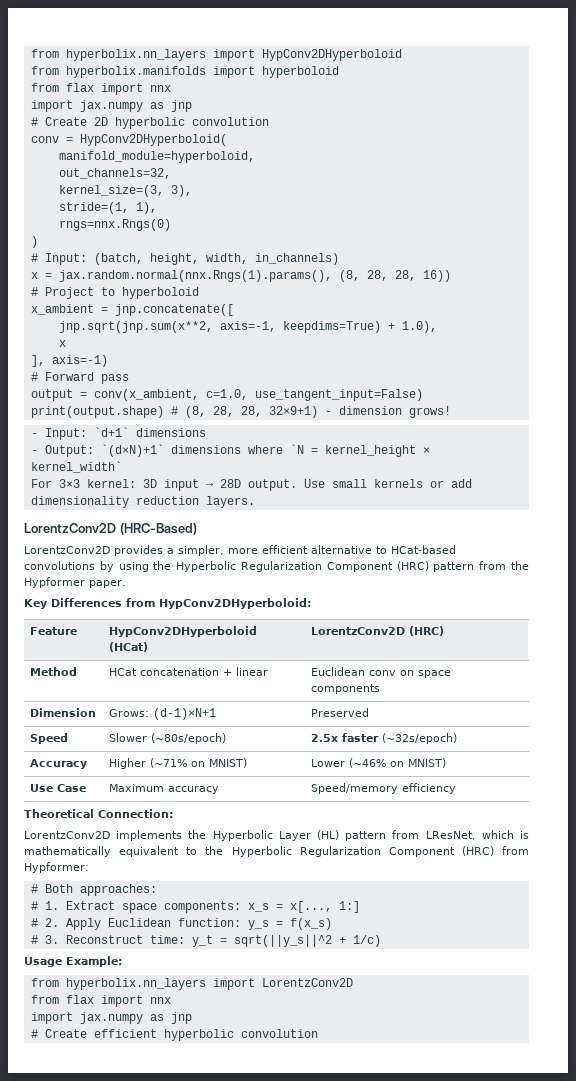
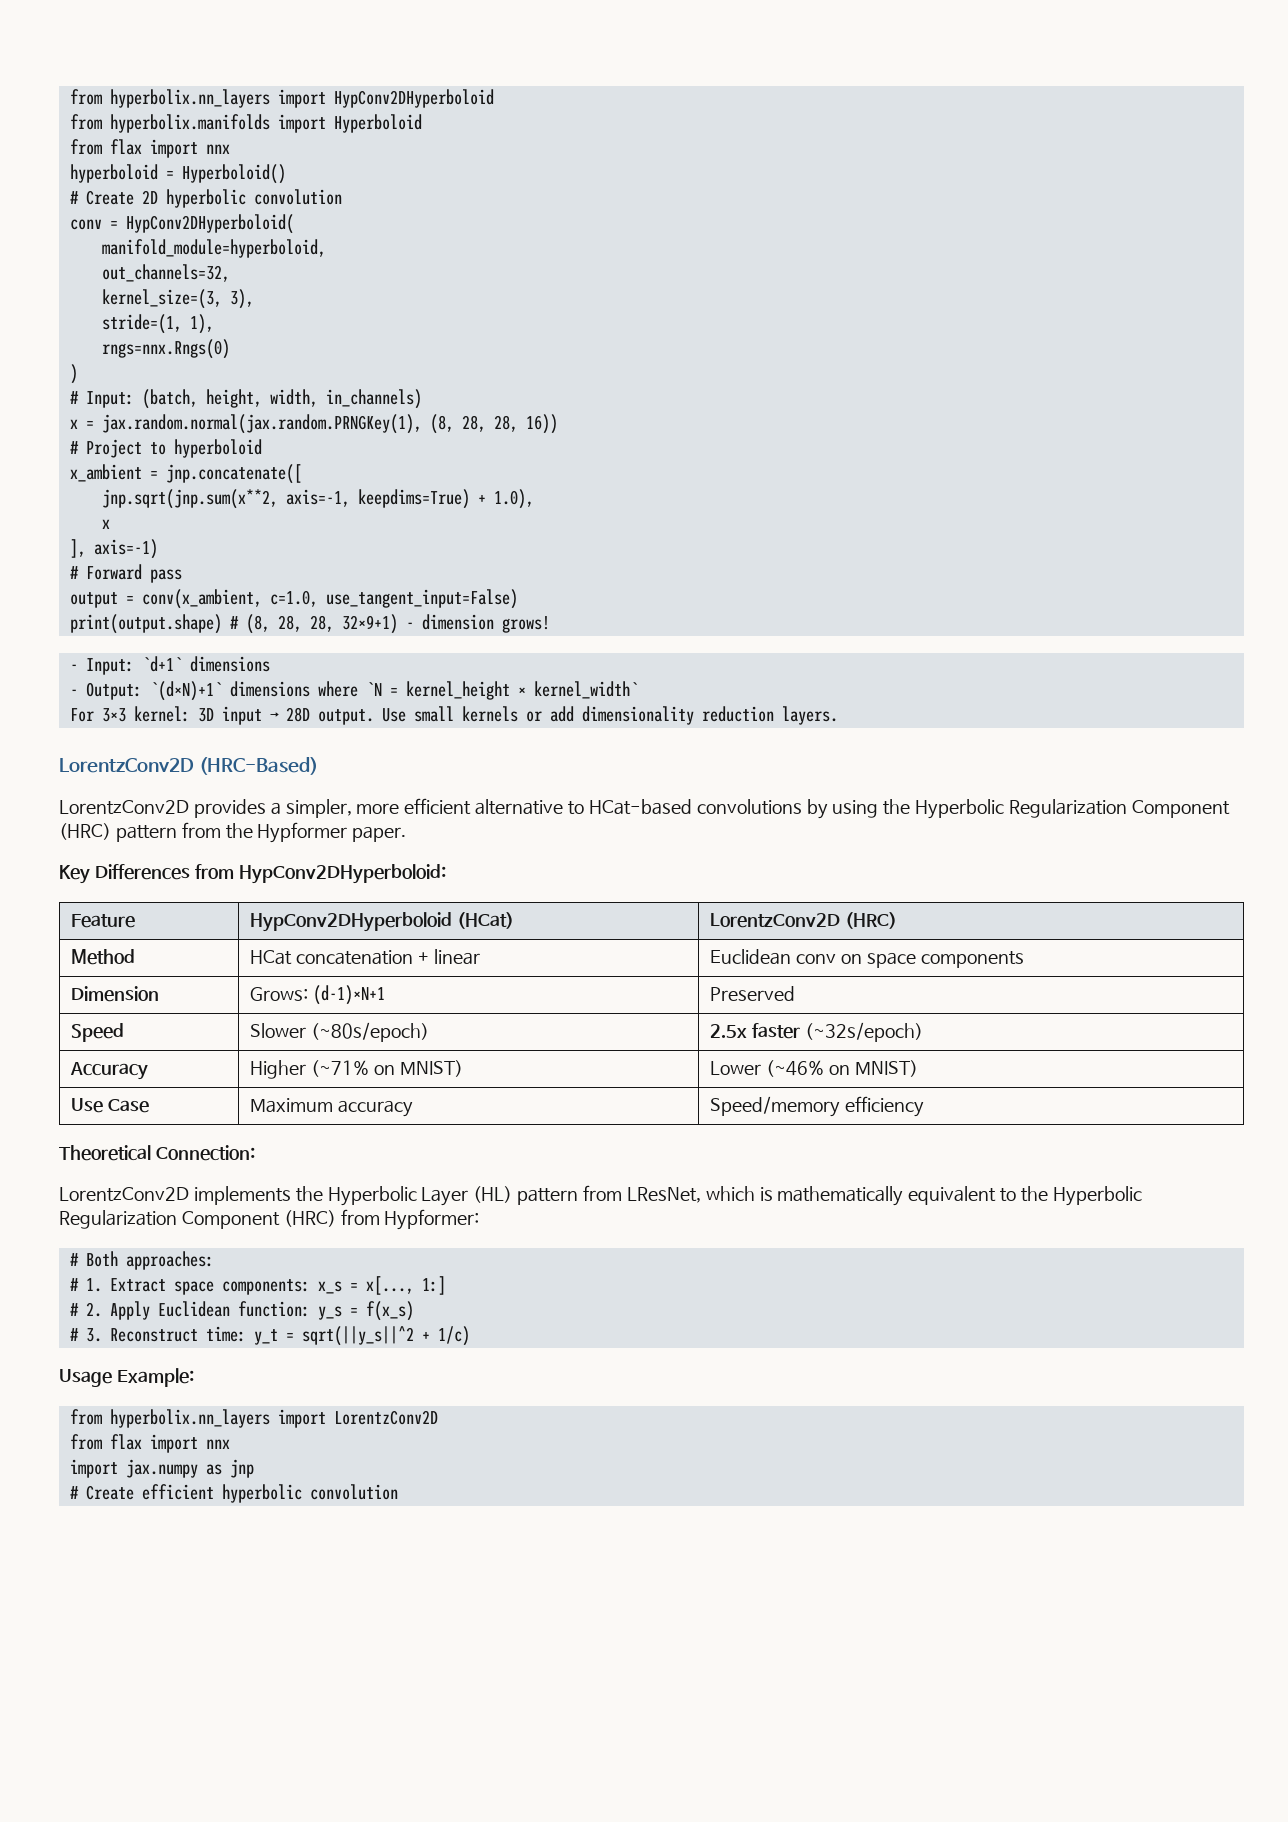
[261,66,339,78] [30,83,171,95] [30,100,192,112] hyperboloid // from flax import nnx // import jax.numpy as jnp -> [333,114,422,133] [69,139,230,158] [69,164,286,184] Hyperboloid // from flax import nnx // hyperboloid = Hyperboloid()
[58,270,332,282] jax.random.normal(nnx.Rngs(1).params(), -> [101,414,422,434] jax.random.normal(jax.random.PRNGKey(1),

